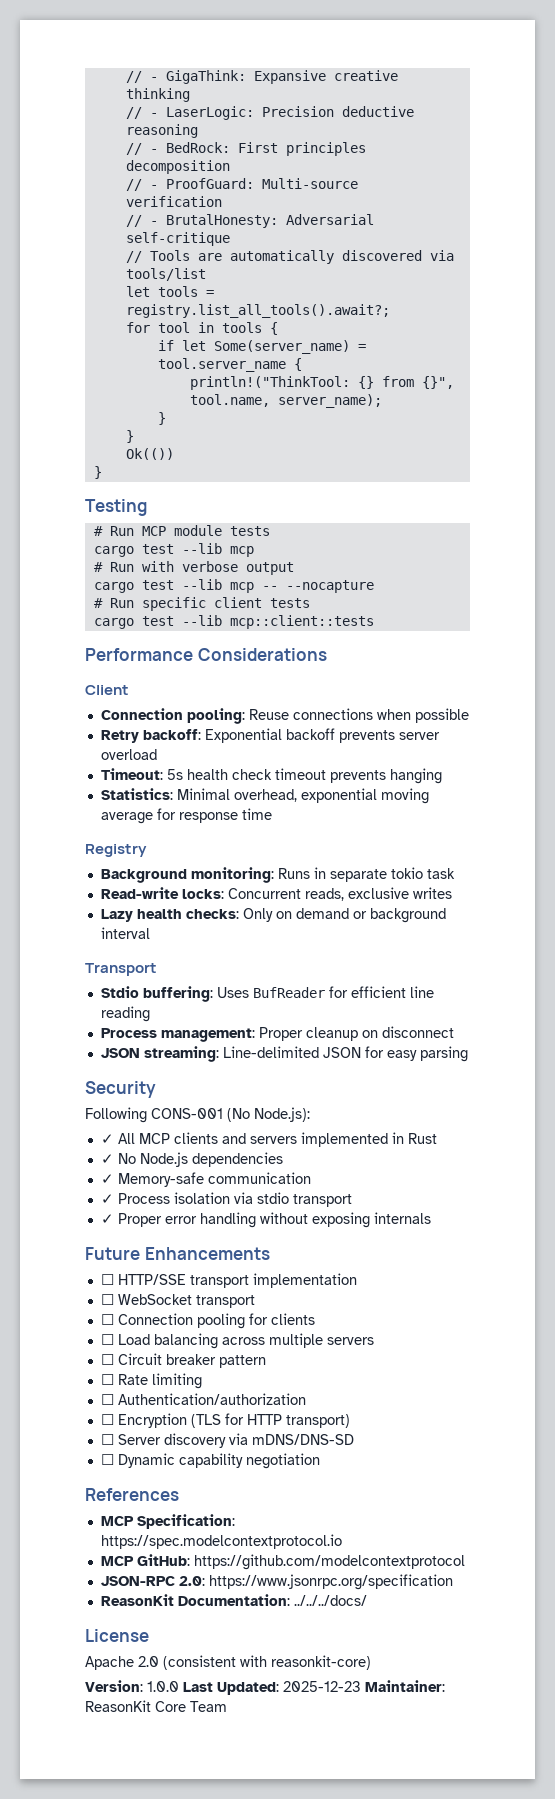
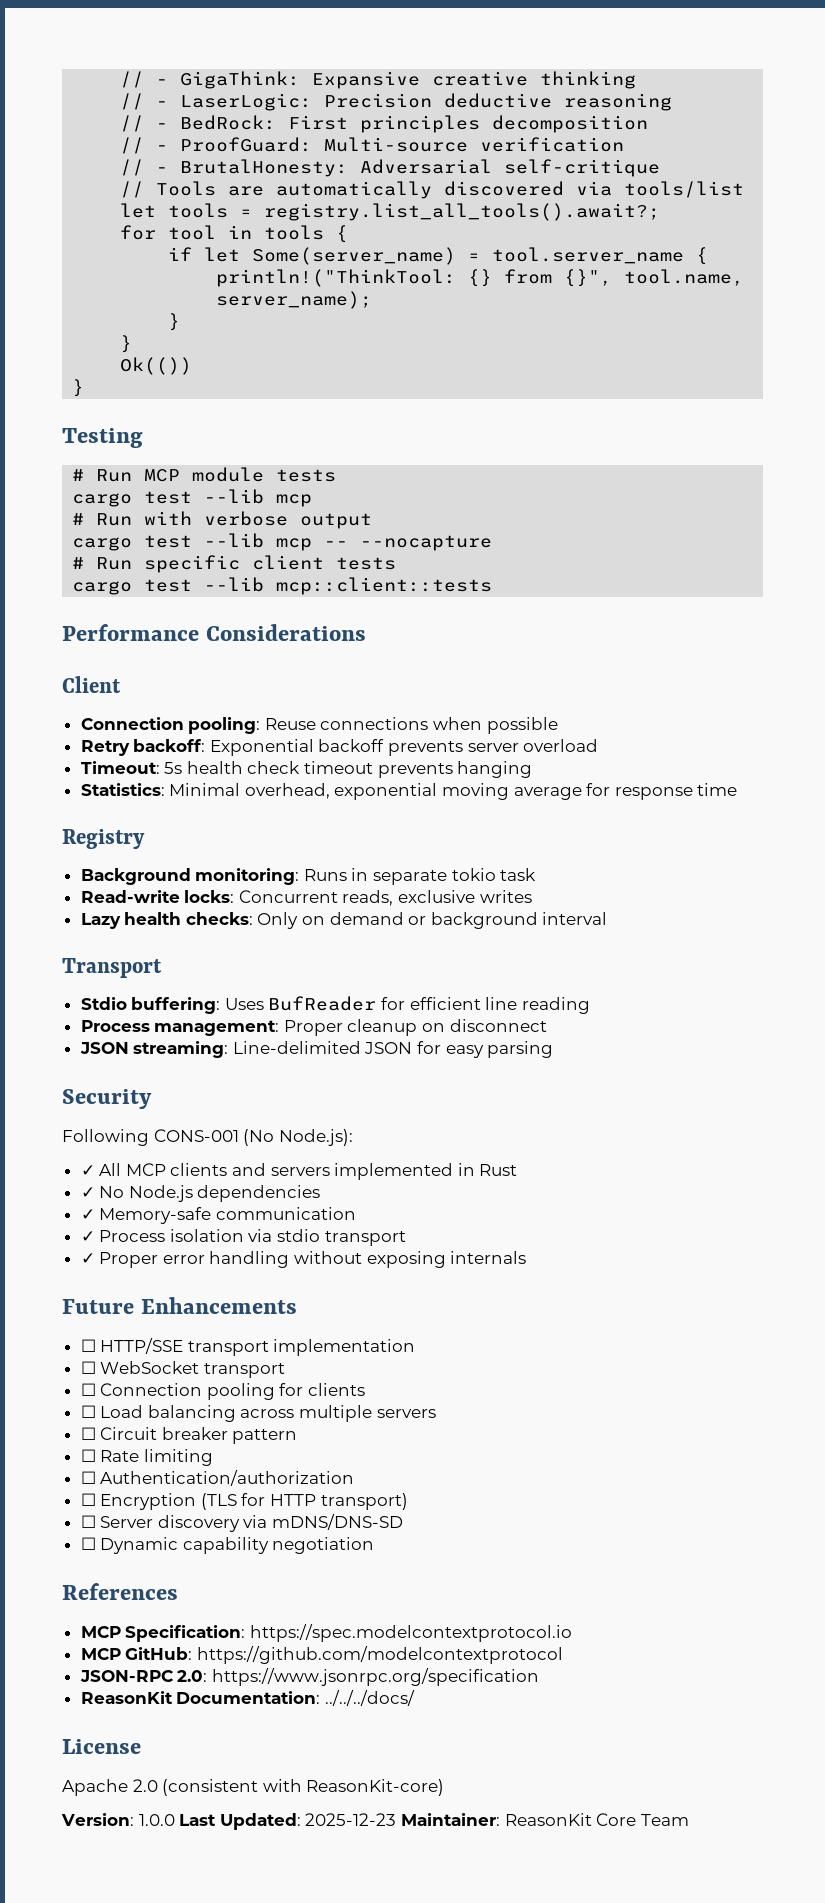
[271,1655,371,1670] reasonkit-core) -> [306,1779,445,1796] ReasonKit-core)

